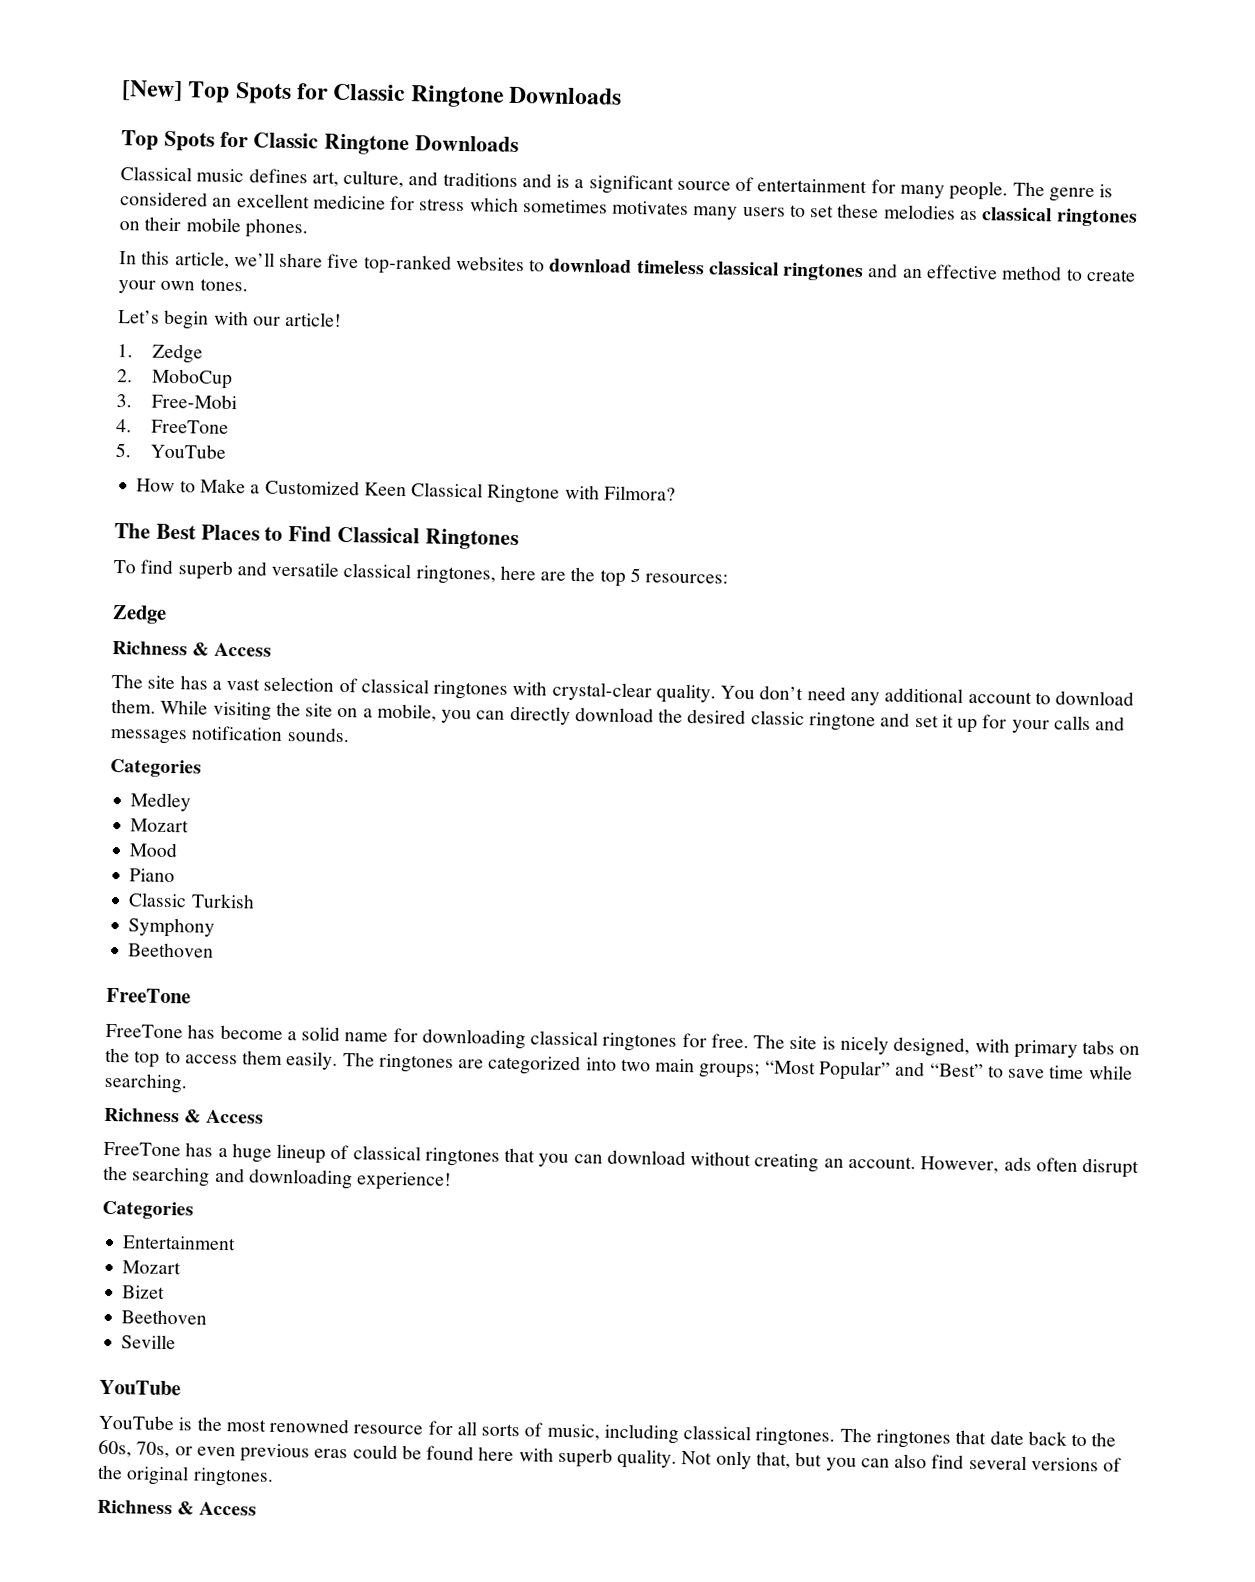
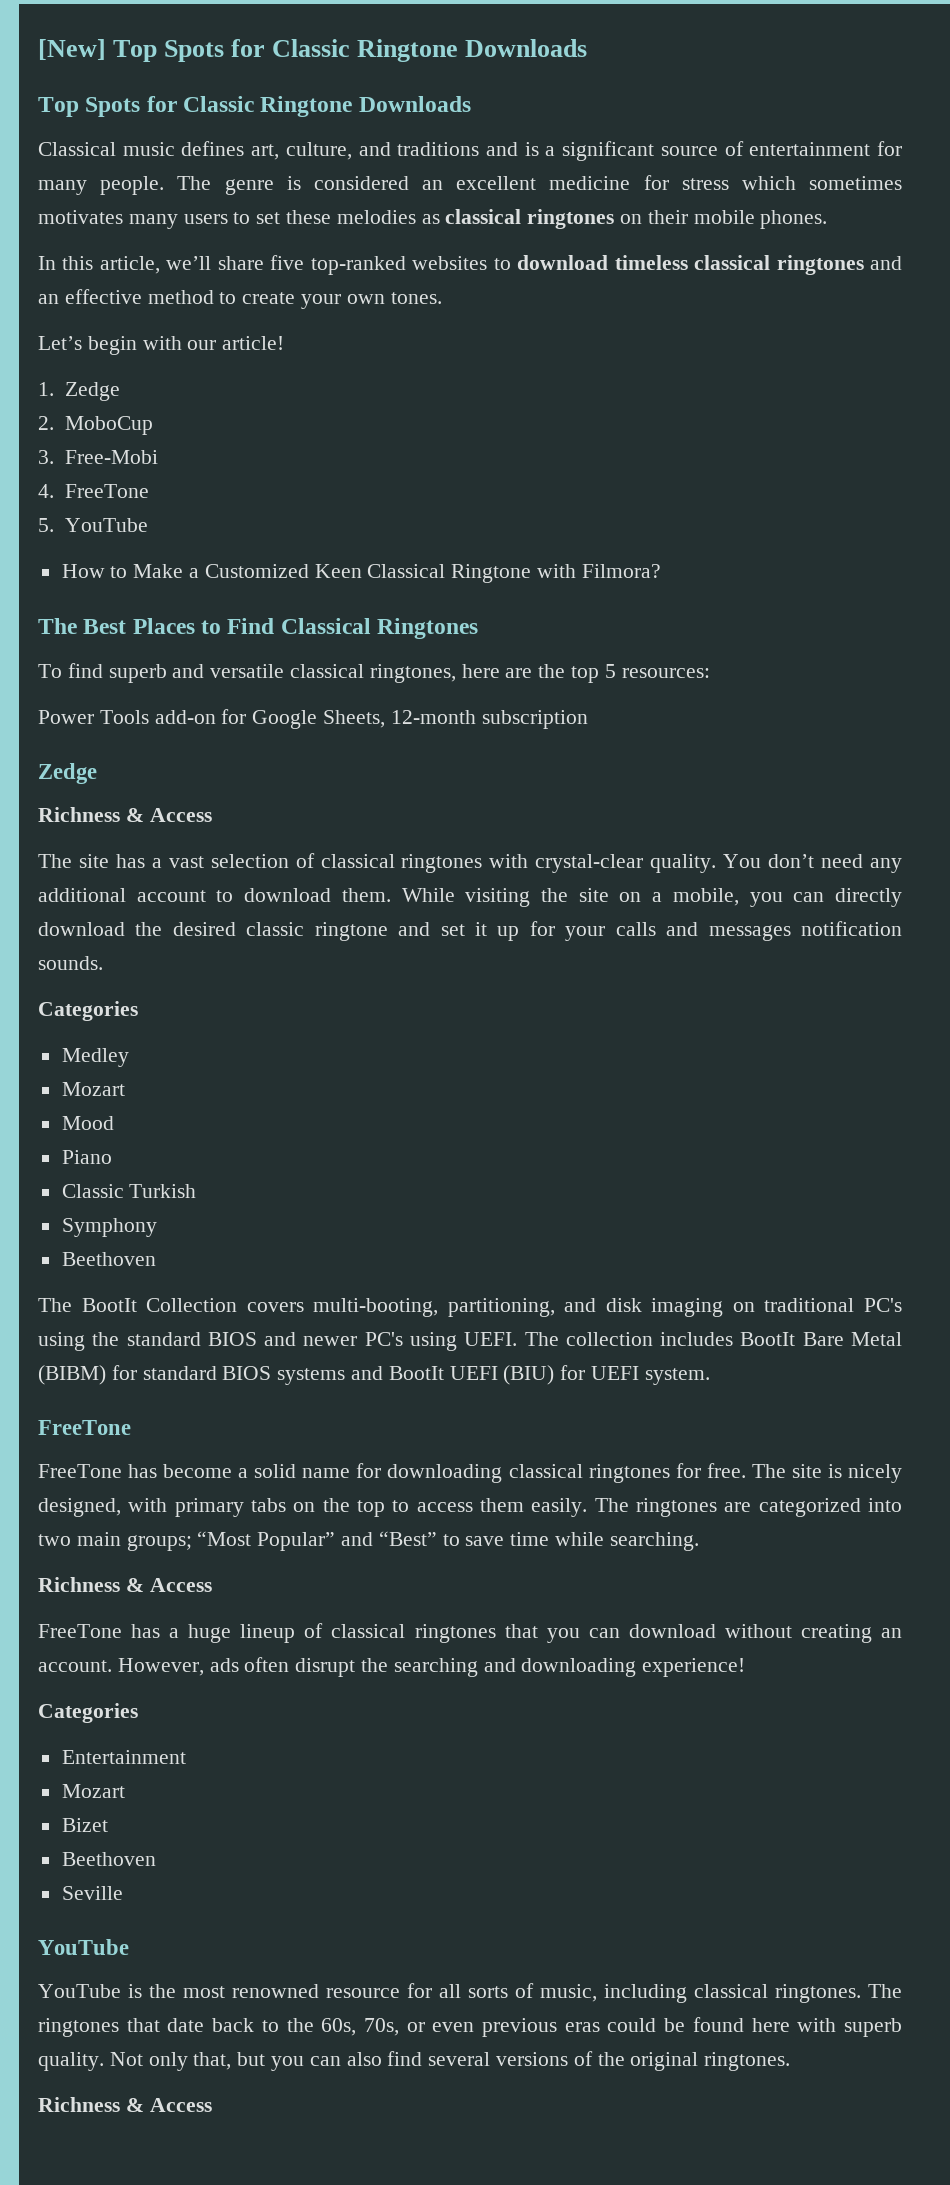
(729, 578) none -> [38,709,588,729] // Power Tools add-on for Google Sheets, 12-month subscription
(215, 950) none -> [38,1298,902,1317] [38,1332,903,1351] [38,1365,710,1385] // The BootIt Collection covers multi-booting, partitioning, and disk imaging on traditional PC's using the standard BIOS and newer PC's using UEFI. The collection includes BootIt Bare Metal (BIBM) for standard BIOS systems and BootIt UEFI (BIU) for UEFI system.

